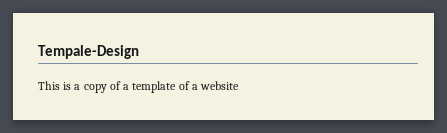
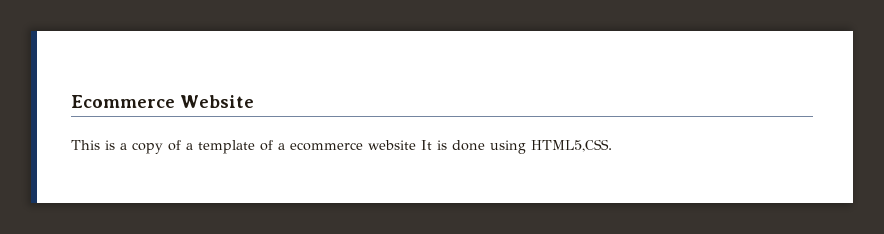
[38,45,139,59] Tempale-Design -> [71,95,254,108] Ecommerce Website
[200,81,240,90] website -> [290,139,612,154] ecommerce website It is done using HTML5,CSS.

